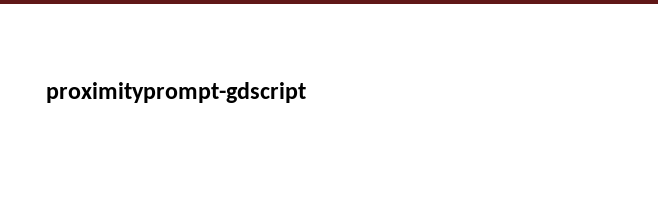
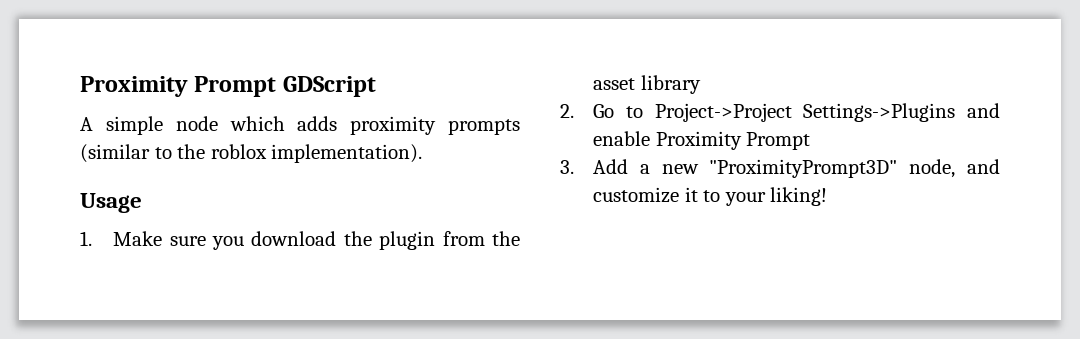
[46,82,306,103] proximityprompt-gdscript -> [80,76,376,97] [80,116,520,135] [80,144,423,163] [80,193,142,213] [80,231,520,250] [593,75,701,94] [560,103,1000,122] [593,131,811,150] [560,159,1000,178] [593,187,828,206] Proximity Prompt GDScript // A simple node which adds proximity prompts (similar to the roblox implementation). // Usage // 1. Make sure you download the plugin from the asset library // 2. Go to Project->Project Settings->Plugins and enable Proximity Prompt // 3. Add a new "ProximityPrompt3D" node, and customize it to your liking!

